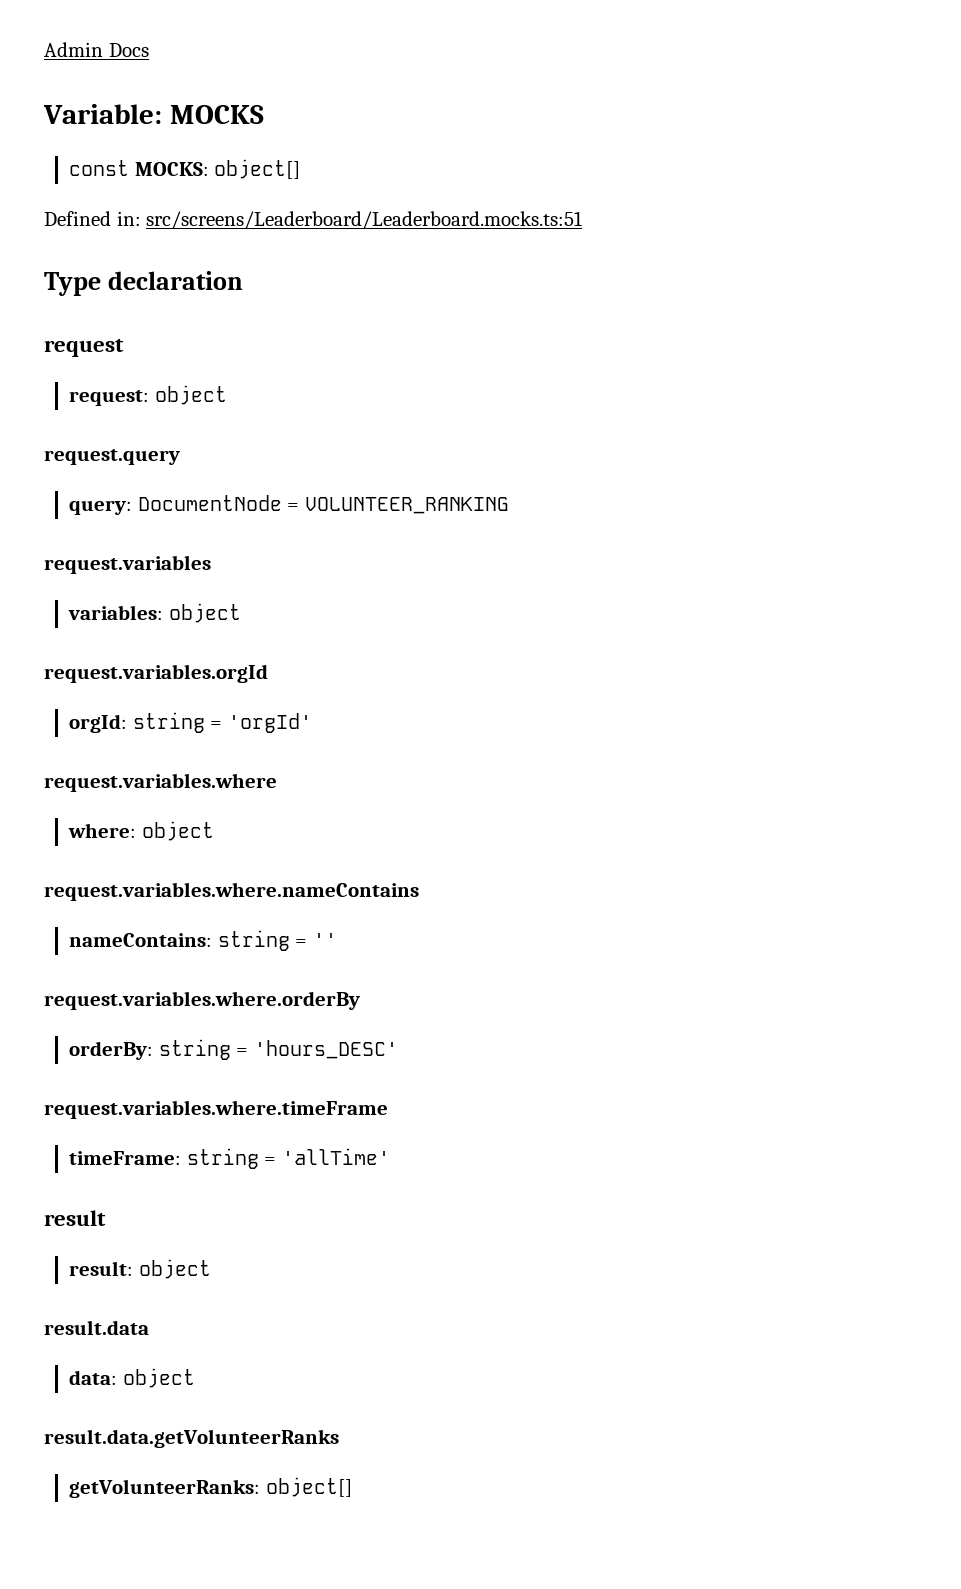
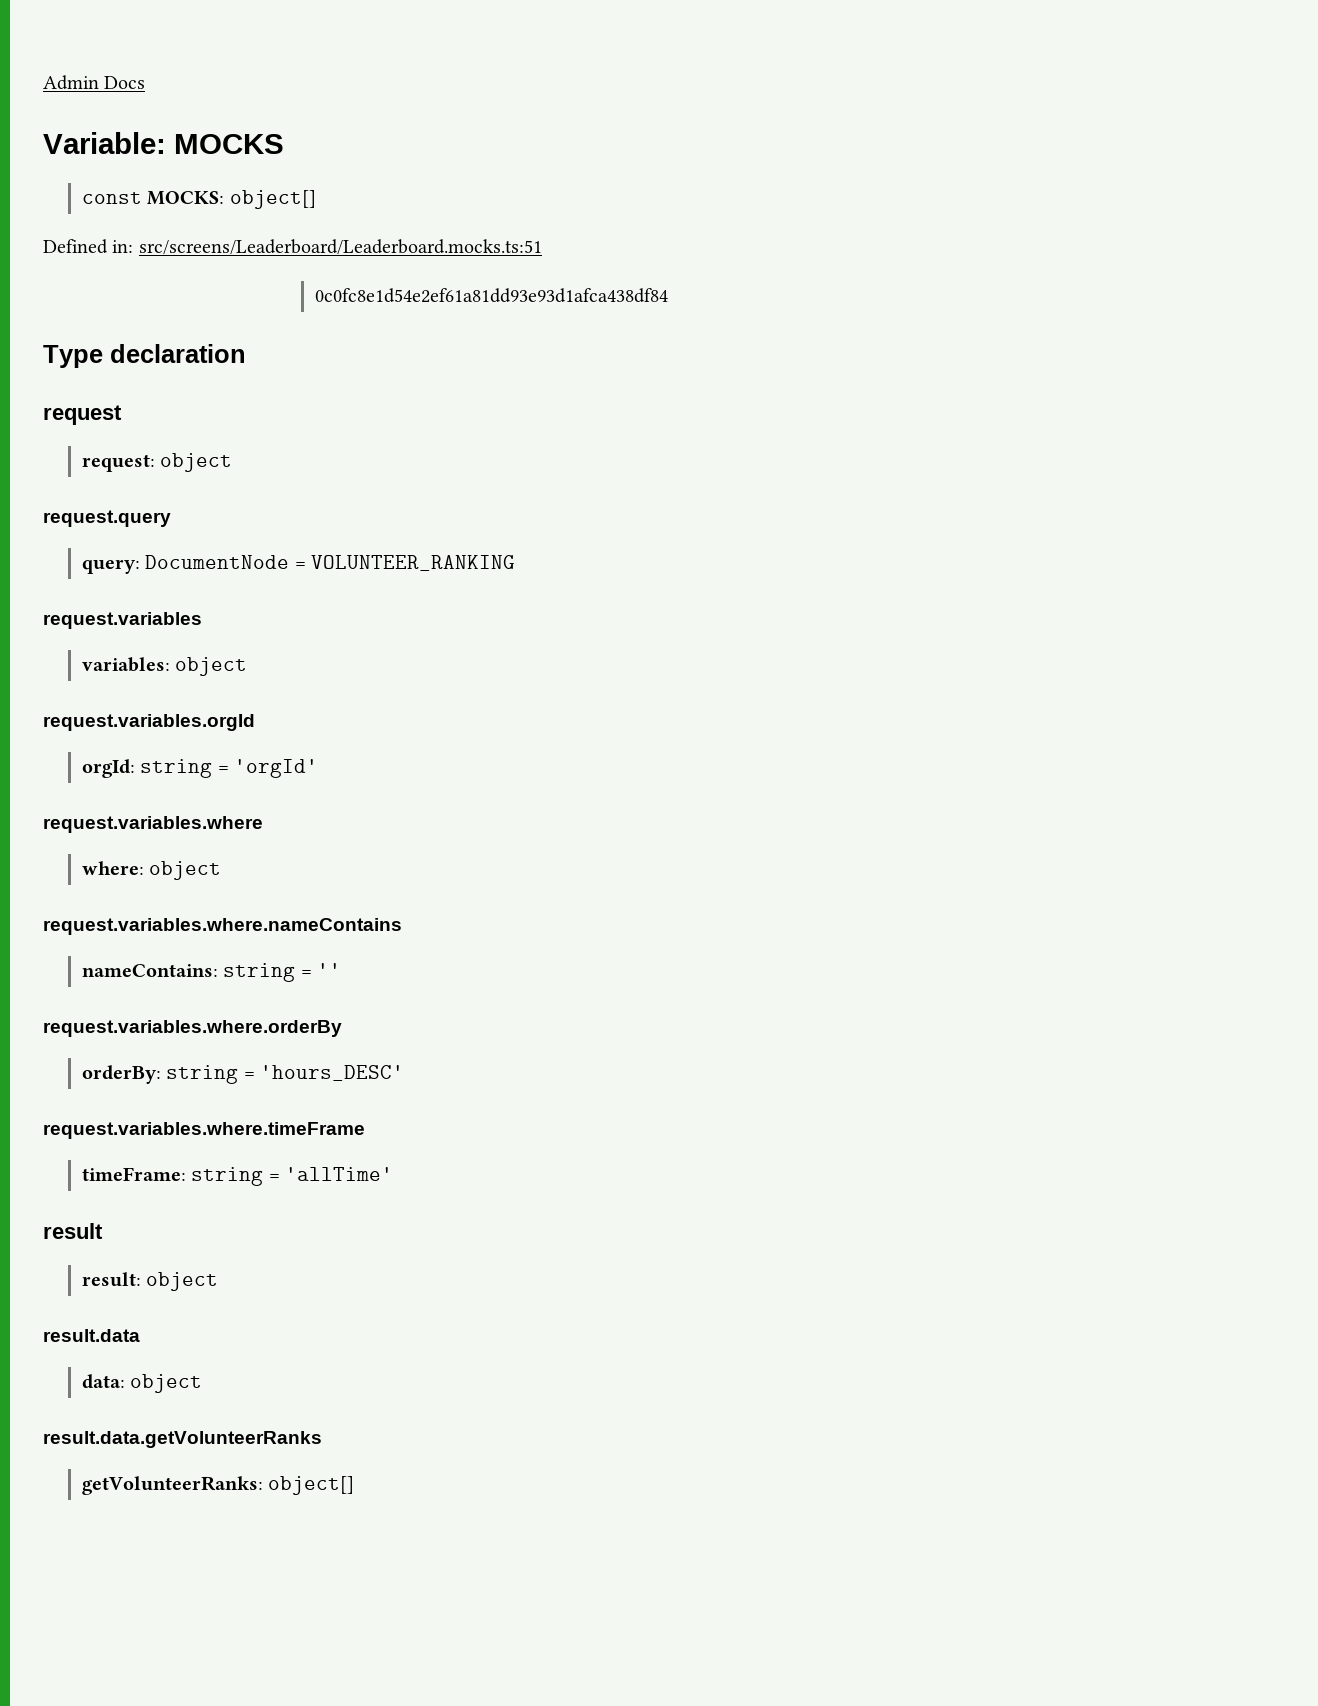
(583, 220) none -> [315,288,669,303] // 0c0fc8e1d54e2ef61a81dd93e93d1afca438df84

